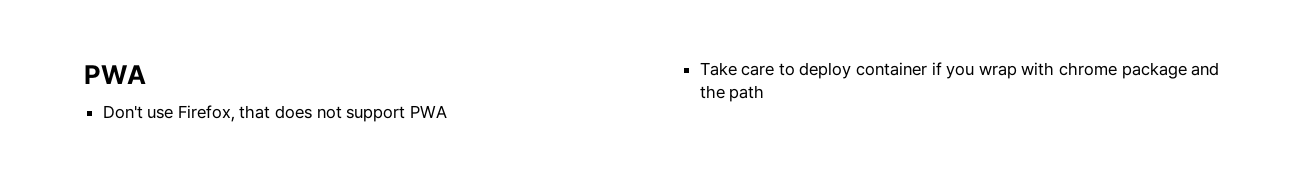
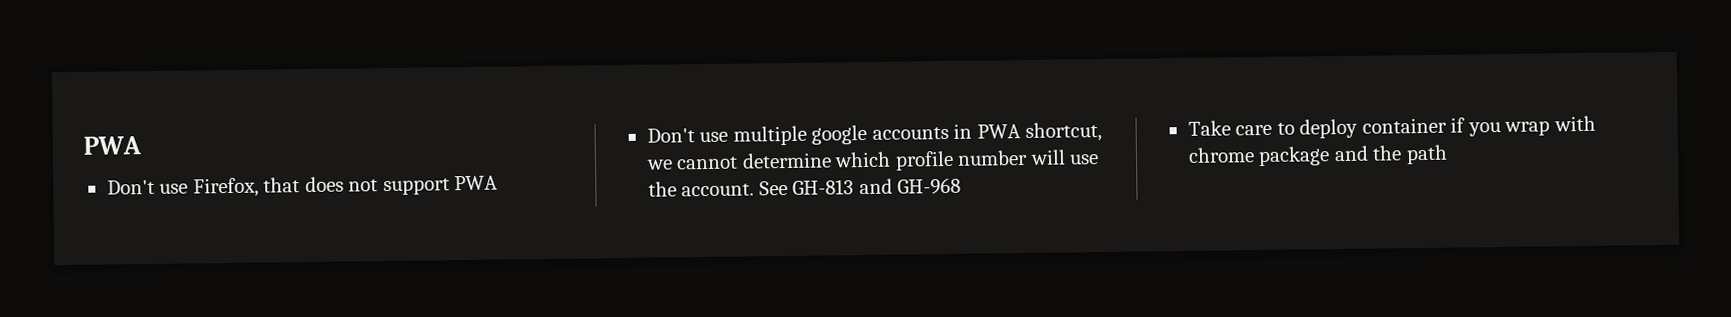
(447, 111) none -> [646,122,1103,146] [645,149,1100,171] [647,177,962,197] // Don't use multiple google accounts in PWA shortcut, we cannot determine which profile number will use the account. See GH-813 and GH-968

